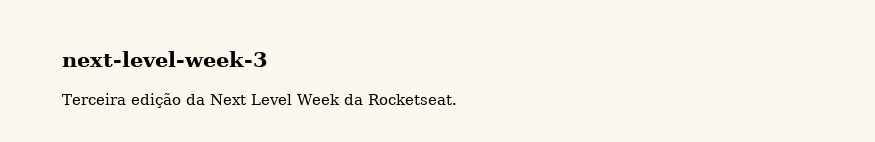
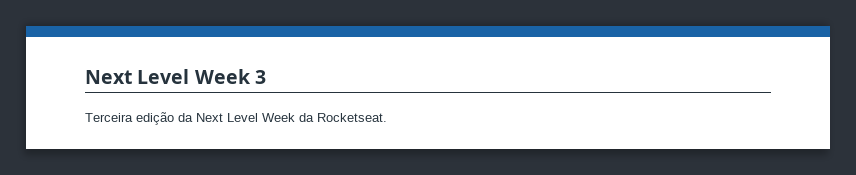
[62,51,268,67] next-level-week-3 -> [85,69,266,84] Next Level Week 3

